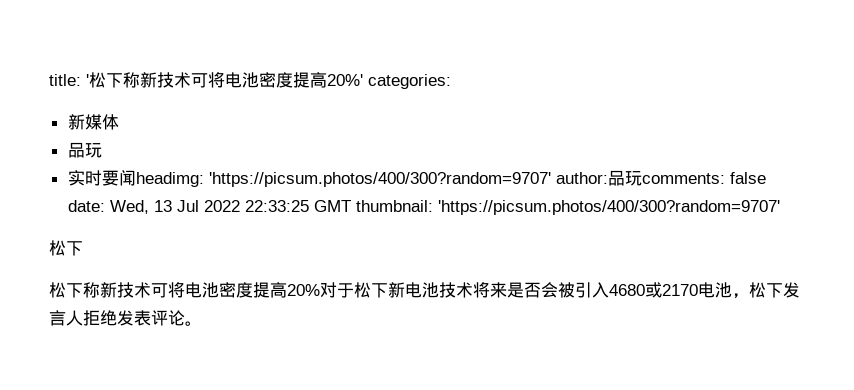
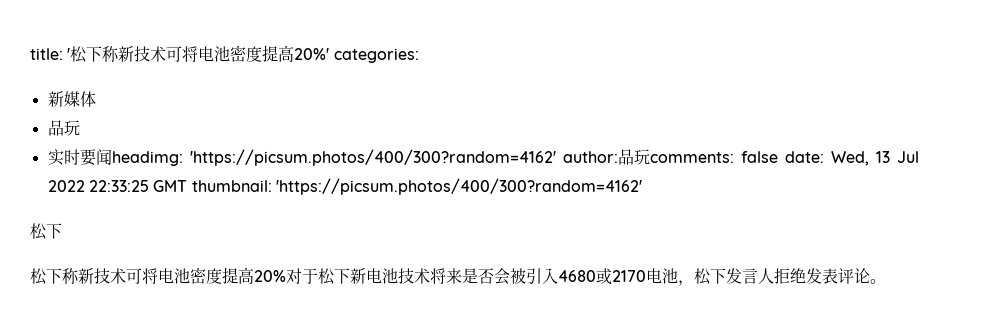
[208,172,551,187] 'https://picsum.photos/400/300?random=9707' -> [189,149,556,166] 'https://picsum.photos/400/300?random=4162'
[437,200,780,215] 'https://picsum.photos/400/300?random=9707' -> [275,178,642,195] 'https://picsum.photos/400/300?random=4162'

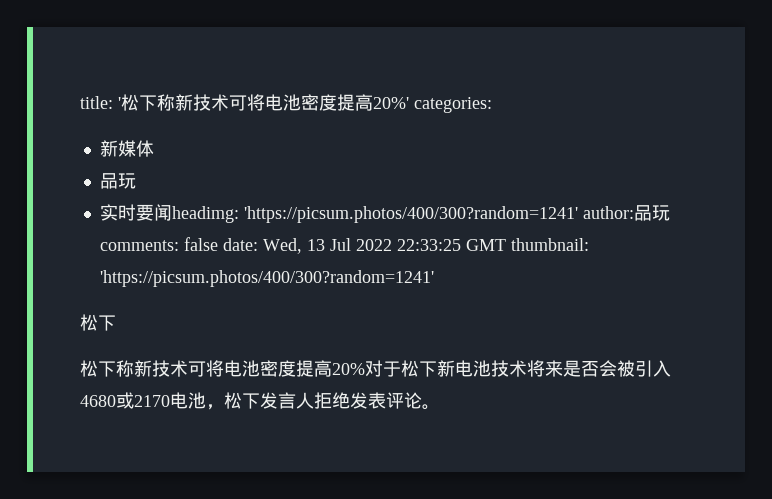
[189,149,556,166] 'https://picsum.photos/400/300?random=4162' -> [243,206,578,223] 'https://picsum.photos/400/300?random=1241'
[275,178,642,195] 'https://picsum.photos/400/300?random=4162' -> [99,270,434,287] 'https://picsum.photos/400/300?random=1241'

